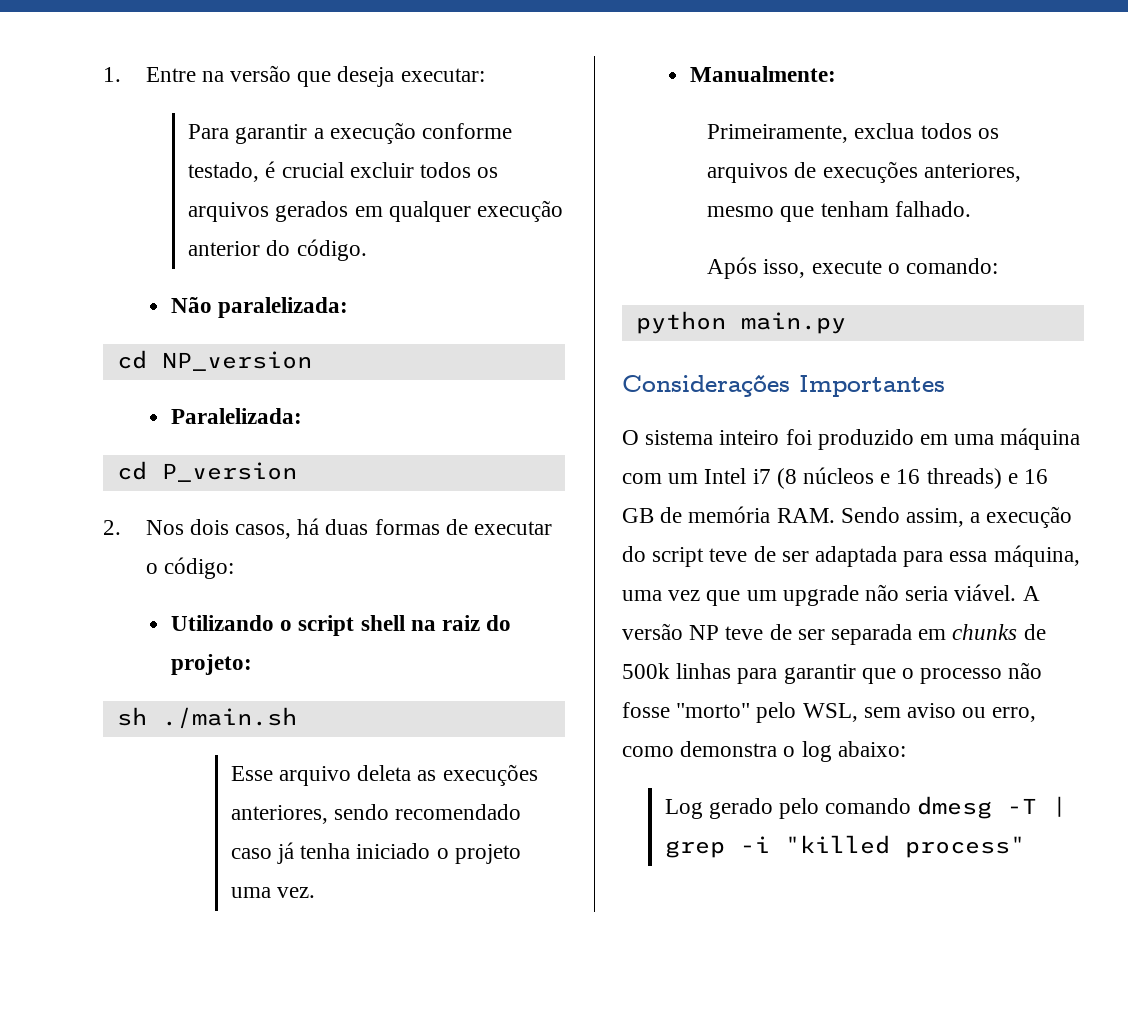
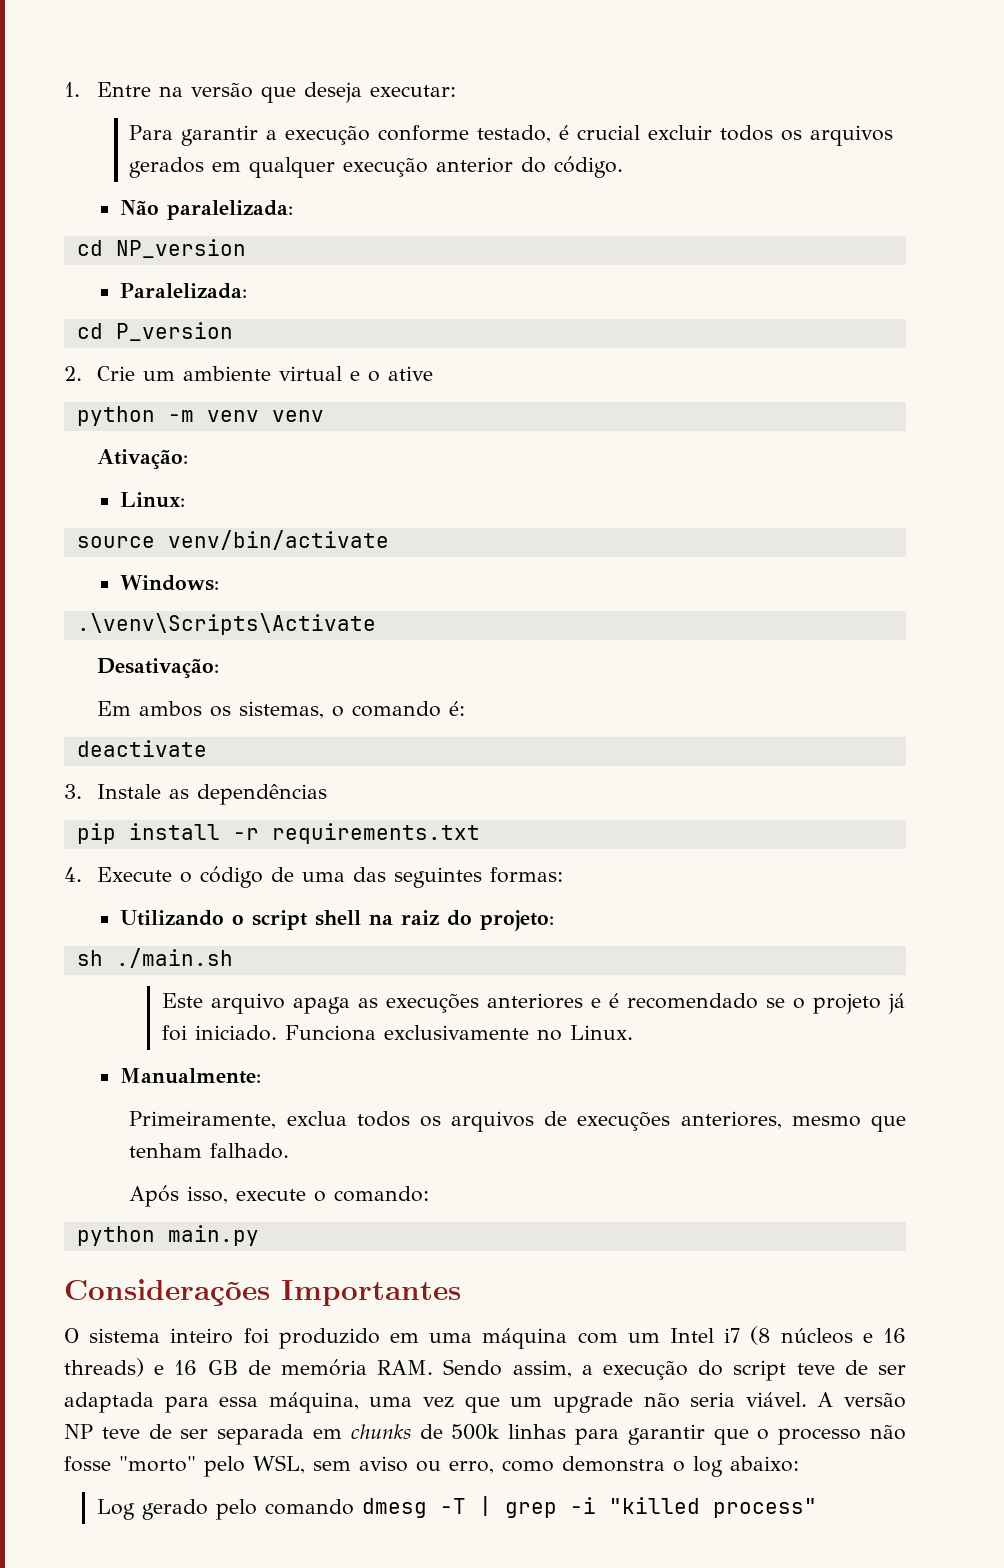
[145,518,553,539] [145,557,234,579] Nos dois casos, há duas formas de executar o código: -> [96,366,433,382] [76,406,324,426] [96,449,188,469] [120,492,186,508] [76,530,389,550] [120,575,220,591] [76,613,376,635] [96,658,219,678] [96,701,465,719] [76,740,207,757] [64,784,327,805] [76,823,480,844] [64,866,563,888] Crie um ambiente virtual e o ative // python -m venv venv // Ativação: // Linux: // source venv/bin/activate // Windows: // .\venv\Scripts\Activate // Desativação: // Em ambos os sistemas, o comando é: // deactivate // 3. Instale as dependências // pip install -r requirements.txt // 4. Execute o código de uma das seguintes formas:
[230,764,538,786] [230,804,522,824] [230,842,521,864] [230,887,315,898] Esse arquivo deleta as execuções anteriores, sendo recomendado caso já tenha iniciado o projeto uma vez. -> [162,993,906,1014] [162,1025,634,1041] Este arquivo apaga as execuções anteriores e é recomendado se o projeto já foi iniciado. Funciona exclusivamente no Linux.

